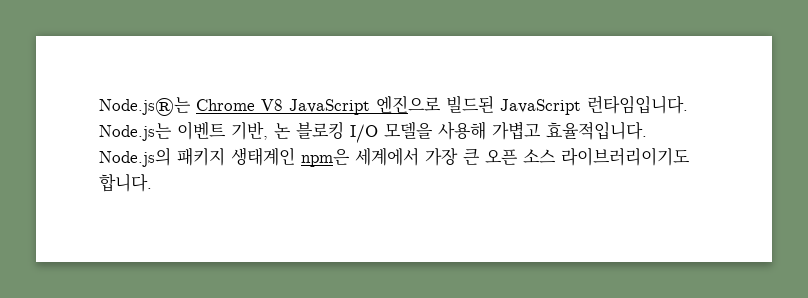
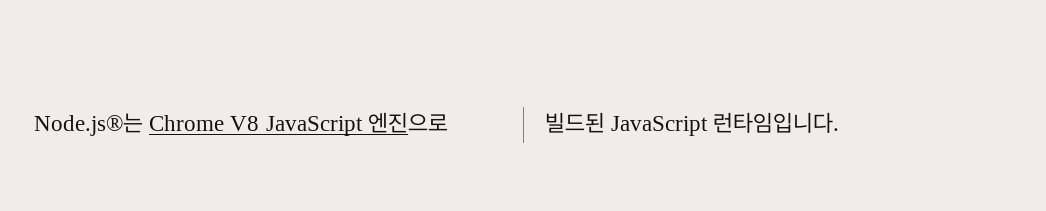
[99,121,647,143] [99,147,690,167] [99,174,152,192] Node.js는 이벤트 기반, 논 블로킹 I/O 모델을 사용해 가볍고 효율적입니다. Node.js의 패키지 생태계인 npm은 세계에서 가장 큰 오픈 소스 라이브러리이기도 합니다. -> (840, 122) none

